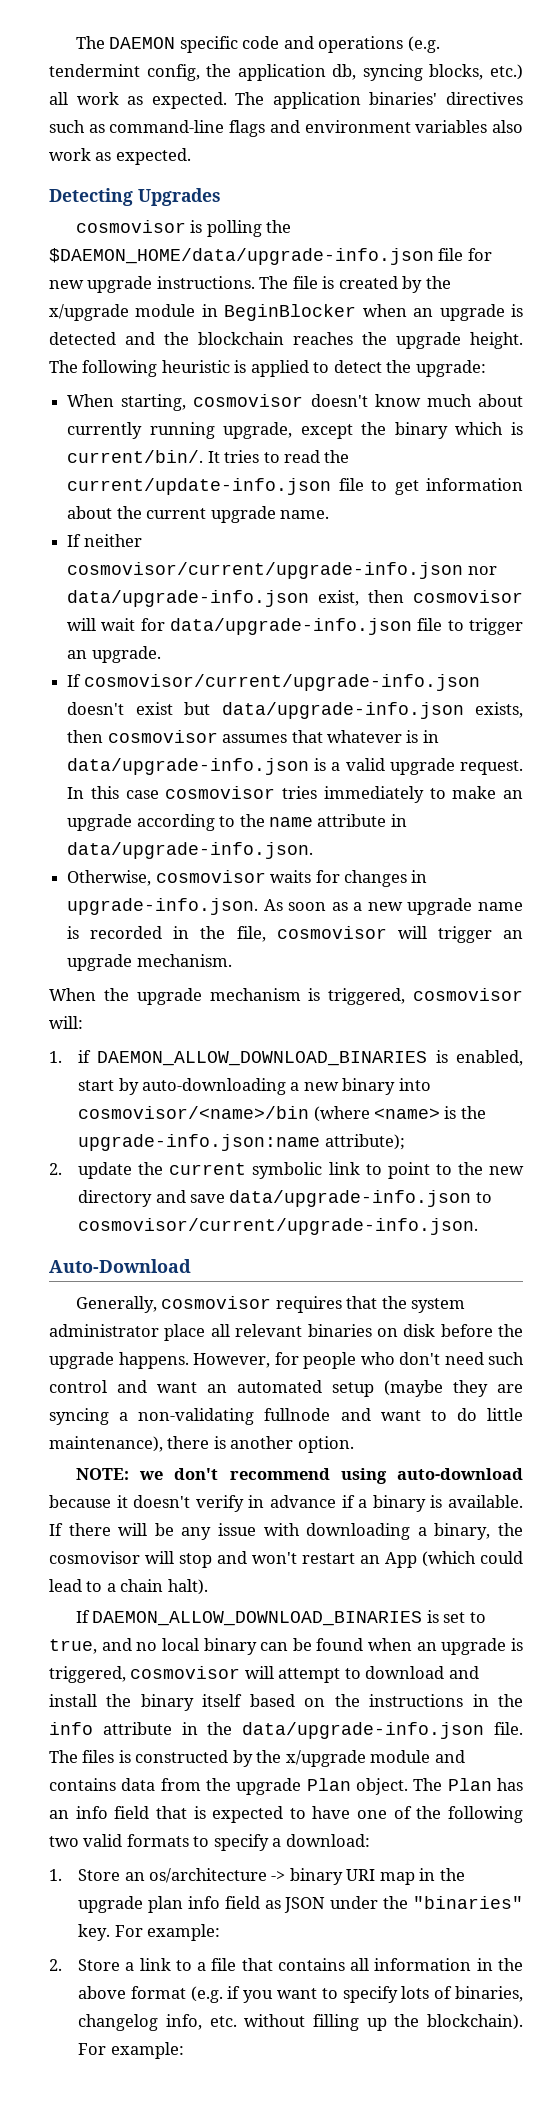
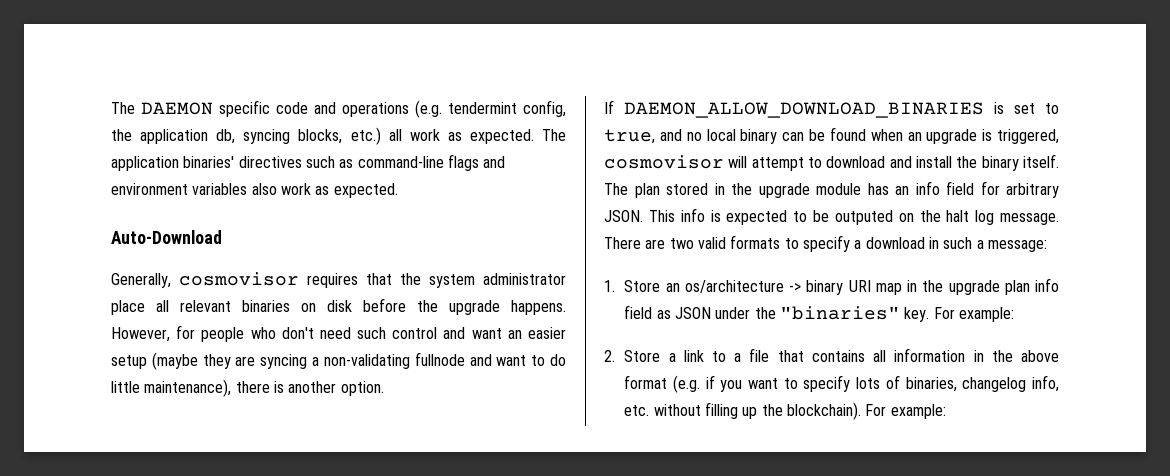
[49,188,221,206] [75,220,292,237] [49,248,492,265] [49,276,451,293] [49,304,523,321] [49,332,523,349] [49,360,486,377] [67,394,523,411] [67,422,524,439] [67,450,350,463] [67,478,524,495] [67,506,329,523] [67,534,142,547] [67,562,497,579] [67,590,523,607] [67,618,523,635] [67,646,161,663] [67,674,480,691] [67,702,523,719] [67,730,439,743] [67,758,523,775] [67,786,523,803] [67,814,407,831] [67,842,314,859] [67,870,428,887] [67,898,523,915] [67,926,523,943] [67,954,232,971] [49,988,523,1005] [49,1016,83,1029] [49,1050,523,1066] [78,1078,431,1095] [78,1106,486,1122] [78,1134,405,1151] [49,1162,524,1179] [78,1190,492,1207] [78,1218,479,1235] // Detecting Upgrades // cosmovisor is polling the $DAEMON_HOME/data/upgrade-info.json file for new upgrade instructions. The file is created by the x/upgrade module in BeginBlocker when an upgrade is detected and the blockchain reaches the upgrade height. The following heuristic is applied to detect the upgrade: // When starting, cosmovisor doesn't know much about currently running upgrade, except the binary which is current/bin/. It tries to read the current/update-info.json file to get information about the current upgrade name. // If neither cosmovisor/current/upgrade-info.json nor data/upgrade-info.json exist, then cosmovisor will wait for data/upgrade-info.json file to trigger an upgrade. // If cosmovisor/current/upgrade-info.json doesn't exist but data/upgrade-info.json exists, then cosmovisor assumes that whatever is in data/upgrade-info.json is a valid upgrade request. In this case cosmovisor tries immediately to make an upgrade according to the name attribute in data/upgrade-info.json. // Otherwise, cosmovisor waits for changes in upgrade-info.json. As soon as a new upgrade name is recorded in the file, cosmovisor will trigger an upgrade mechanism. // When the upgrade mechanism is triggered, cosmovisor will: // 1. if DAEMON_ALLOW_DOWNLOAD_BINARIES is enabled, start by auto-downloading a new binary into cosmovisor/<name>/bin (where <name> is the upgrade-info.json:name attribute); // 2. update the current symbolic link to point to the new directory and save data/upgrade-info.json to cosmovisor/current/upgrade-info.json. -> (398, 190) none
[237,1380,322,1393] automated -> [528,327,566,339] easier
[75,1468,523,1484] [49,1495,524,1512] [49,1523,523,1540] [49,1551,523,1568] [49,1579,208,1595] // NOTE: we don't recommend using auto-download because it doesn't verify in advance if a binary is available. If there will be any issue with downloading a binary, the cosmovisor will stop and won't restart an App (which could lead to a chain halt). -> (384, 388) none
[202,1694,524,1707] [49,1722,523,1739] [49,1750,465,1767] [49,1778,523,1795] [49,1806,523,1823] itself based on the instructions in the info attribute in the data/upgrade-info.json file. The files is constructed by the x/upgrade module and contains data from the upgrade Plan object. The Plan has an info field that is expected to have one of the following -> [1023,154,1059,168] [604,181,1059,198] [604,208,1059,225] [604,237,666,249] itself. The plan stored in the upgrade module has an info field for arbitrary JSON. This info is expected to be outputed on the halt log message. There are
[285,1834,370,1847] download: -> [865,237,1047,252] download in such a message:

